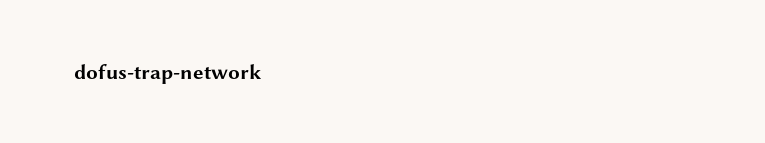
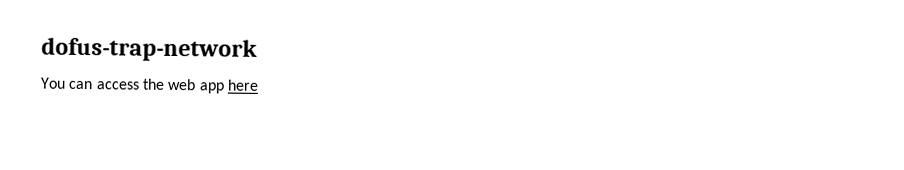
(262, 74) none -> [40,77,259,94] // You can access the web app here

